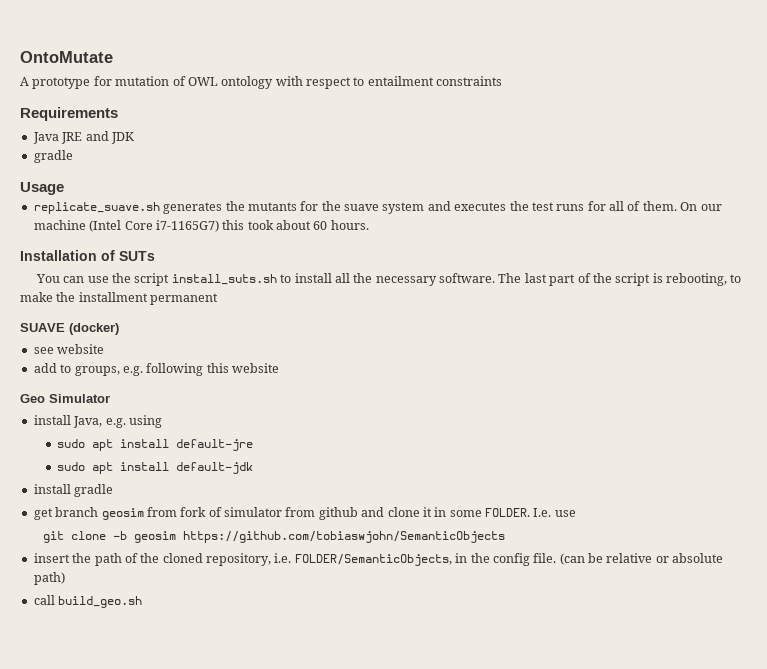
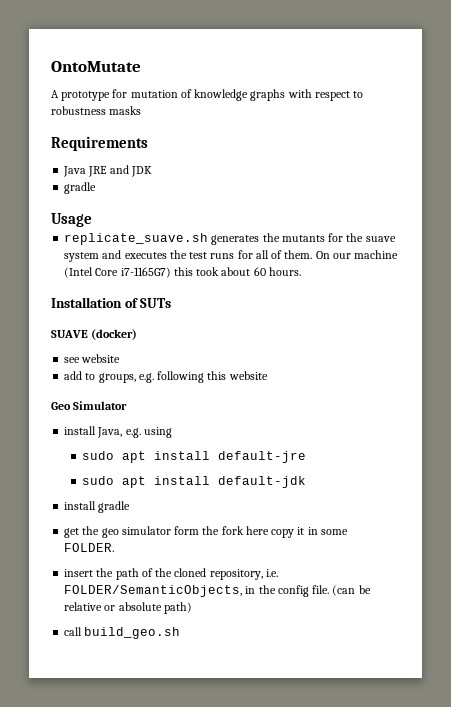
[187,76,274,89] OWL ontology -> [194,89,286,101] knowledge graphs
[367,76,503,86] entailment constraints -> [51,106,142,115] robustness masks
[35,273,742,286] [20,292,219,305] // You can use the script install_suts.sh to install all the necessary software. The last part of the script is rebooting, to make the installment permanent -> (172, 303) none
[55,507,576,520] [43,531,506,543] branch geosim from fork of simulator from github and clone it in some FOLDER. I.e. use // git clone -b geosim https://github.com/tobiaswjohn/SemanticObjects -> [82,526,348,538] [64,543,115,552] the geo simulator form the fork here copy it in some FOLDER.

